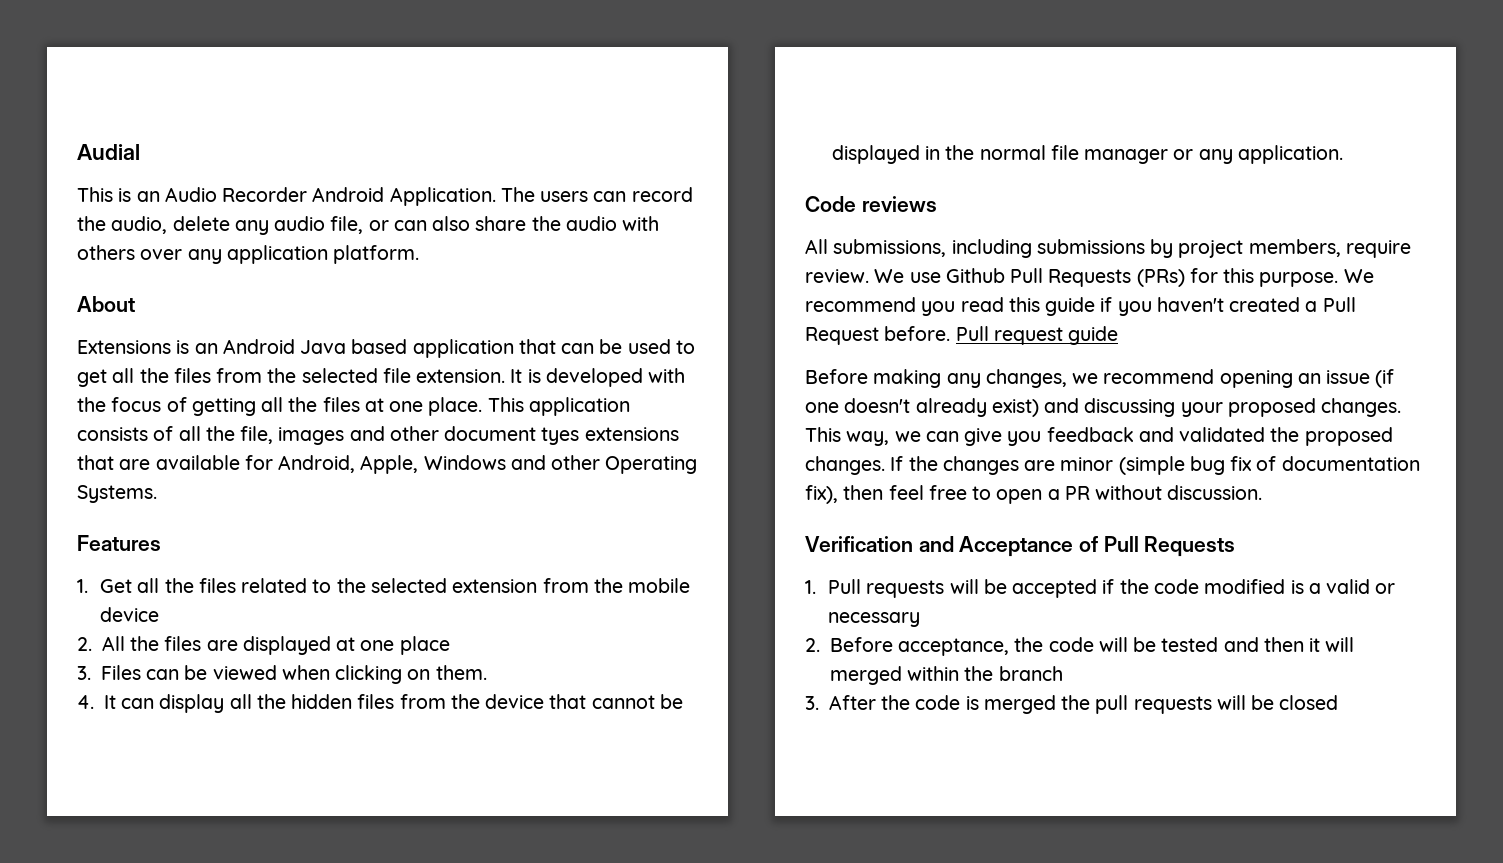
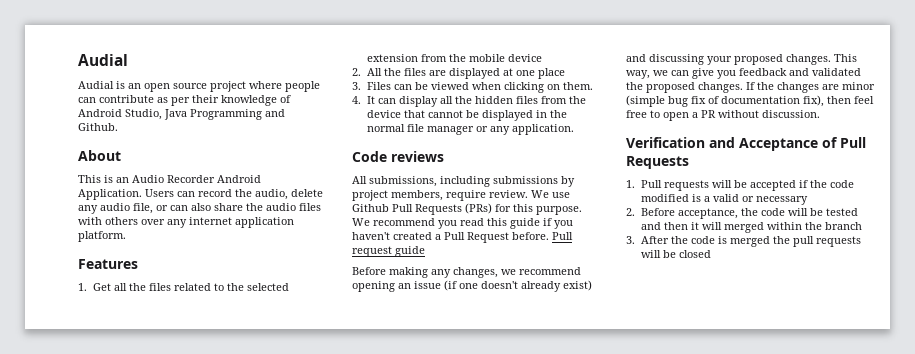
[77,144,140,160] Audial -> [78,54,128,66] [78,81,320,92] [78,95,291,106] [78,109,285,120] [78,123,118,131] [78,150,121,161] Audial // Audial is an open source project where people can contribute as per their knowledge of Android Studio, Java Programming and Github. // About
[500,187,589,202] The users -> [145,189,174,197] Users
(617, 223) none -> [299,203,321,211] files
(222, 256) none -> [189,217,232,225] internet
[77,296,135,312] [77,339,695,358] [77,368,686,387] [77,397,630,416] [77,426,679,445] [77,455,698,474] [77,485,157,503] // About // Extensions is an Android Java based application that can be used to get all the files from the selected file extension. It is developed with the focus of getting all the files at one place. This application consists of all the file, images and other document tyes extensions that are available for Android, Apple, Windows and other Operating Systems. -> (126, 236) none

